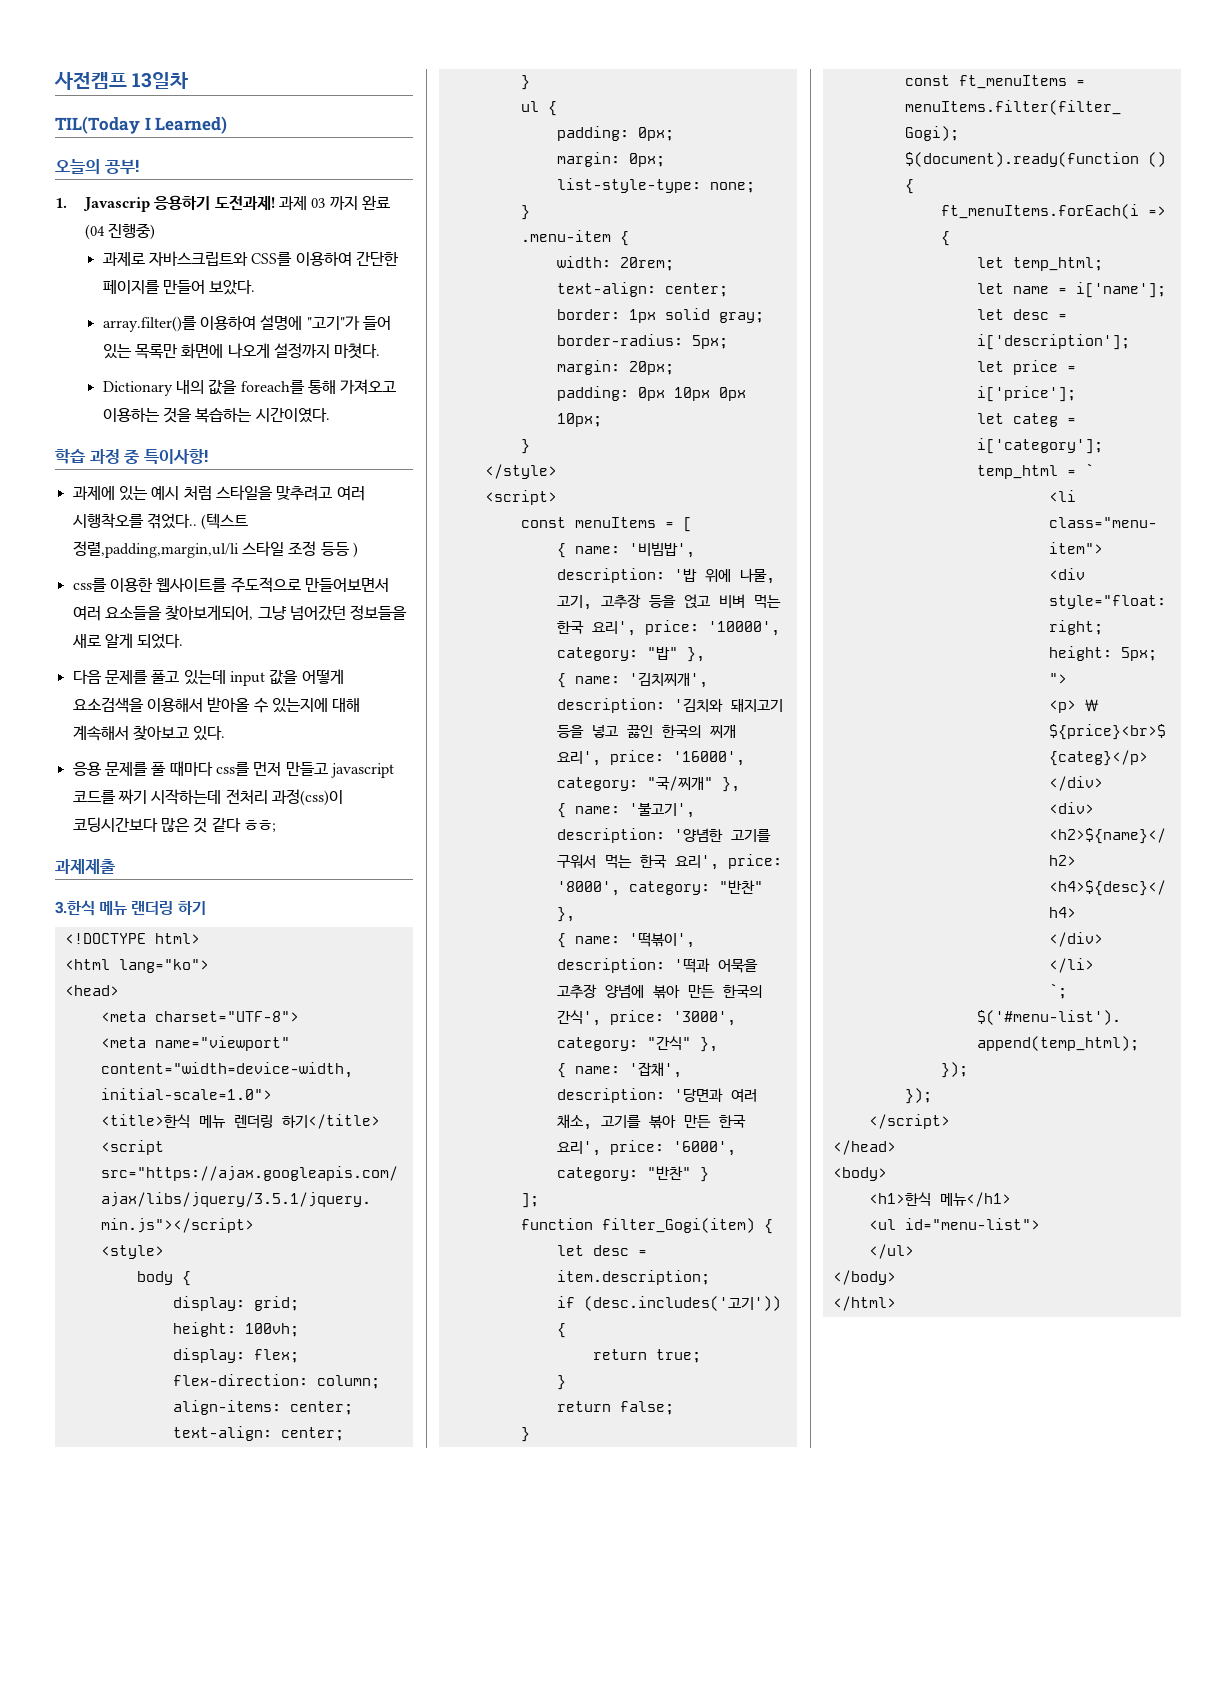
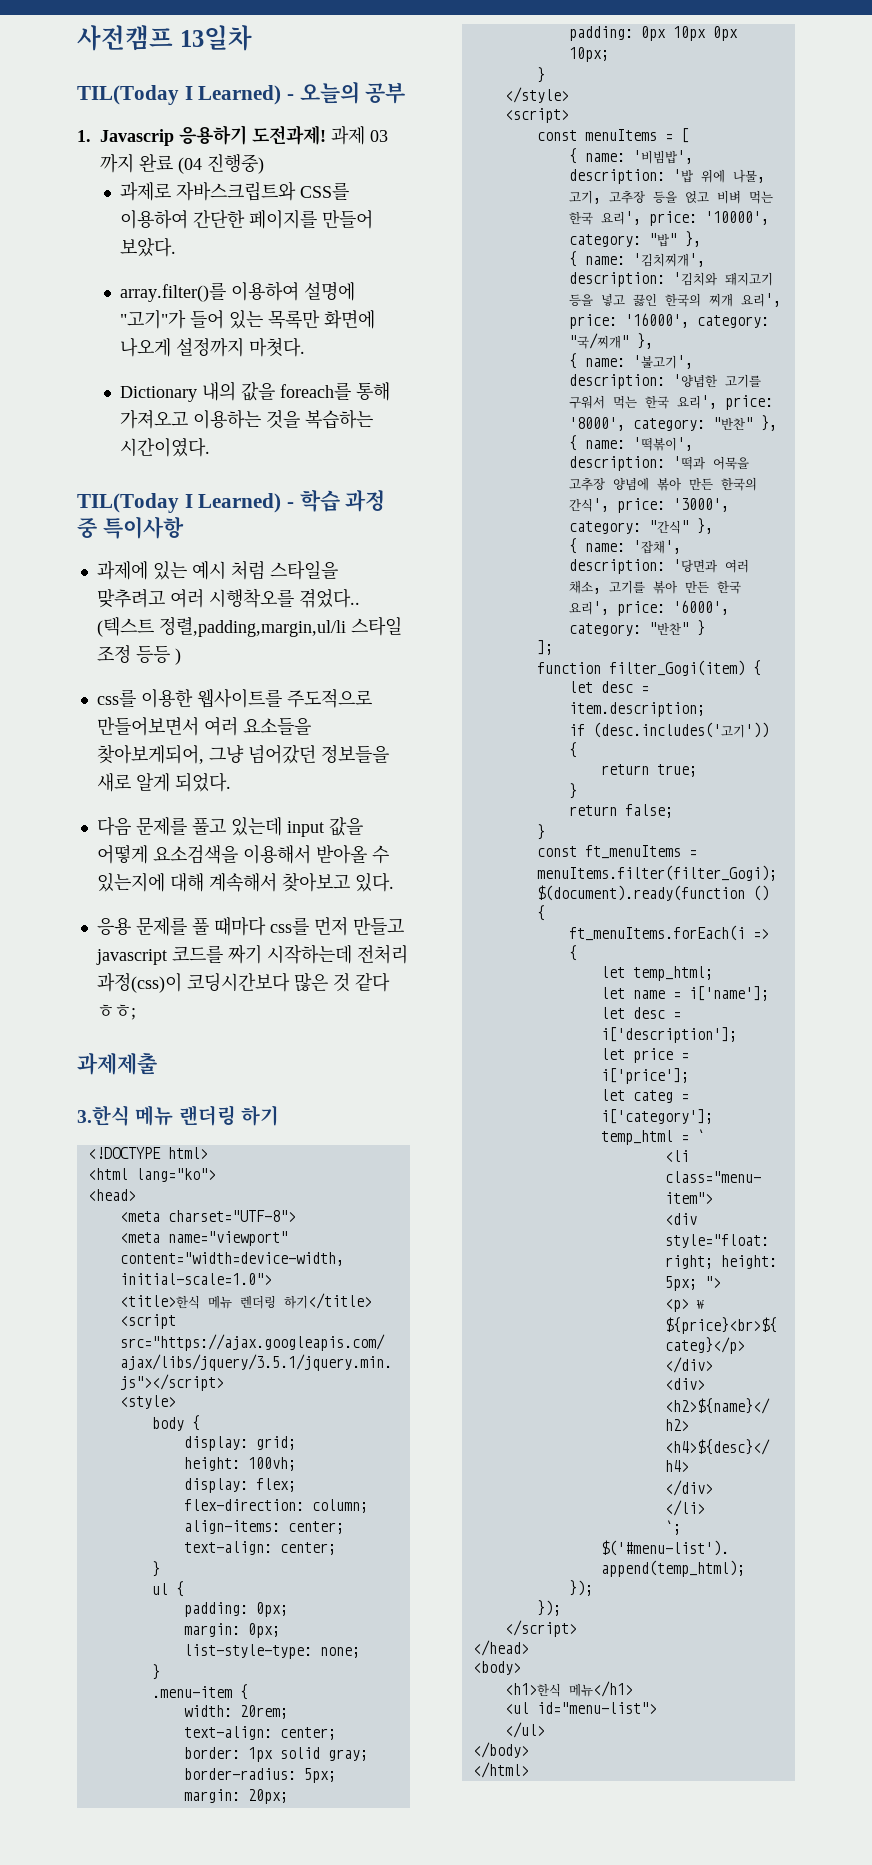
[55,159,139,174] // 오늘의 공부! -> [287,81,406,104] - 오늘의 공부
(330, 415) none -> [77,493,295,513] TIL(Today I Learned) -
[143,449,208,464] 특이사항! -> [102,516,184,539] 특이사항

